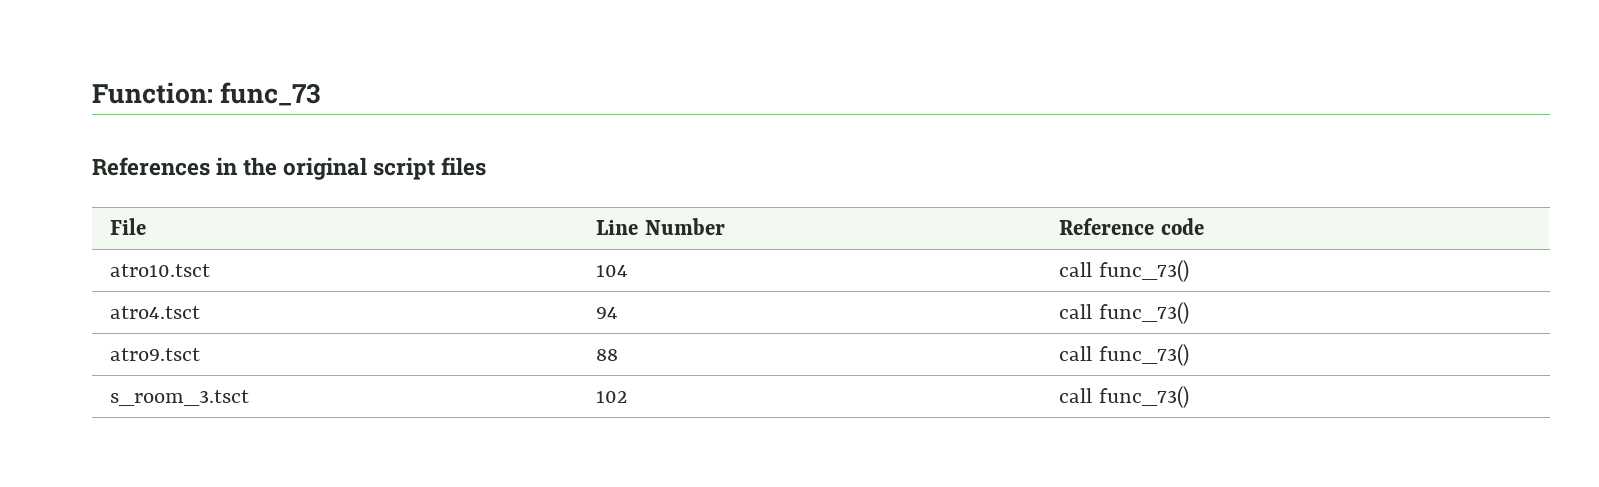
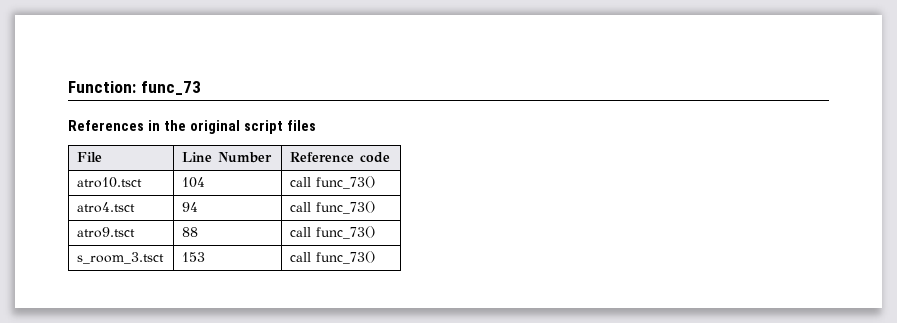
[596,391,628,403] 102 -> [182,252,206,262] 153

